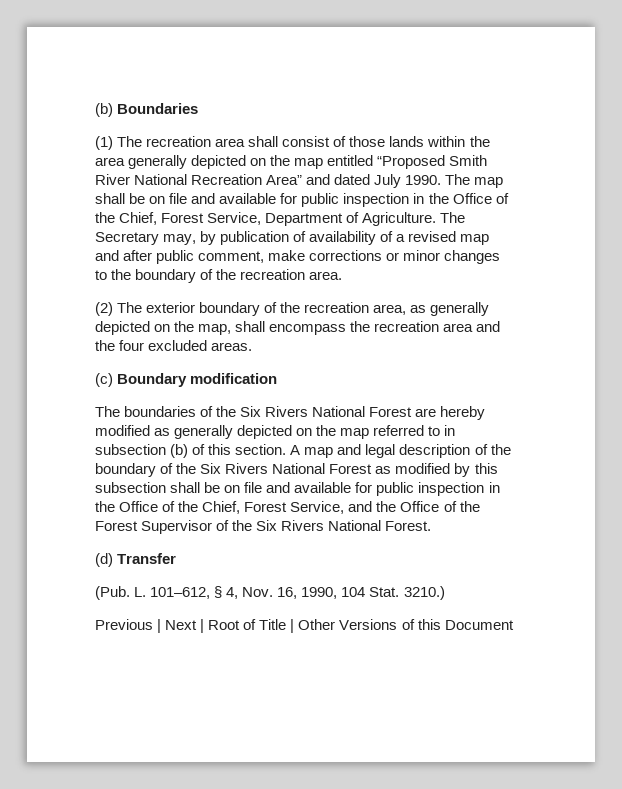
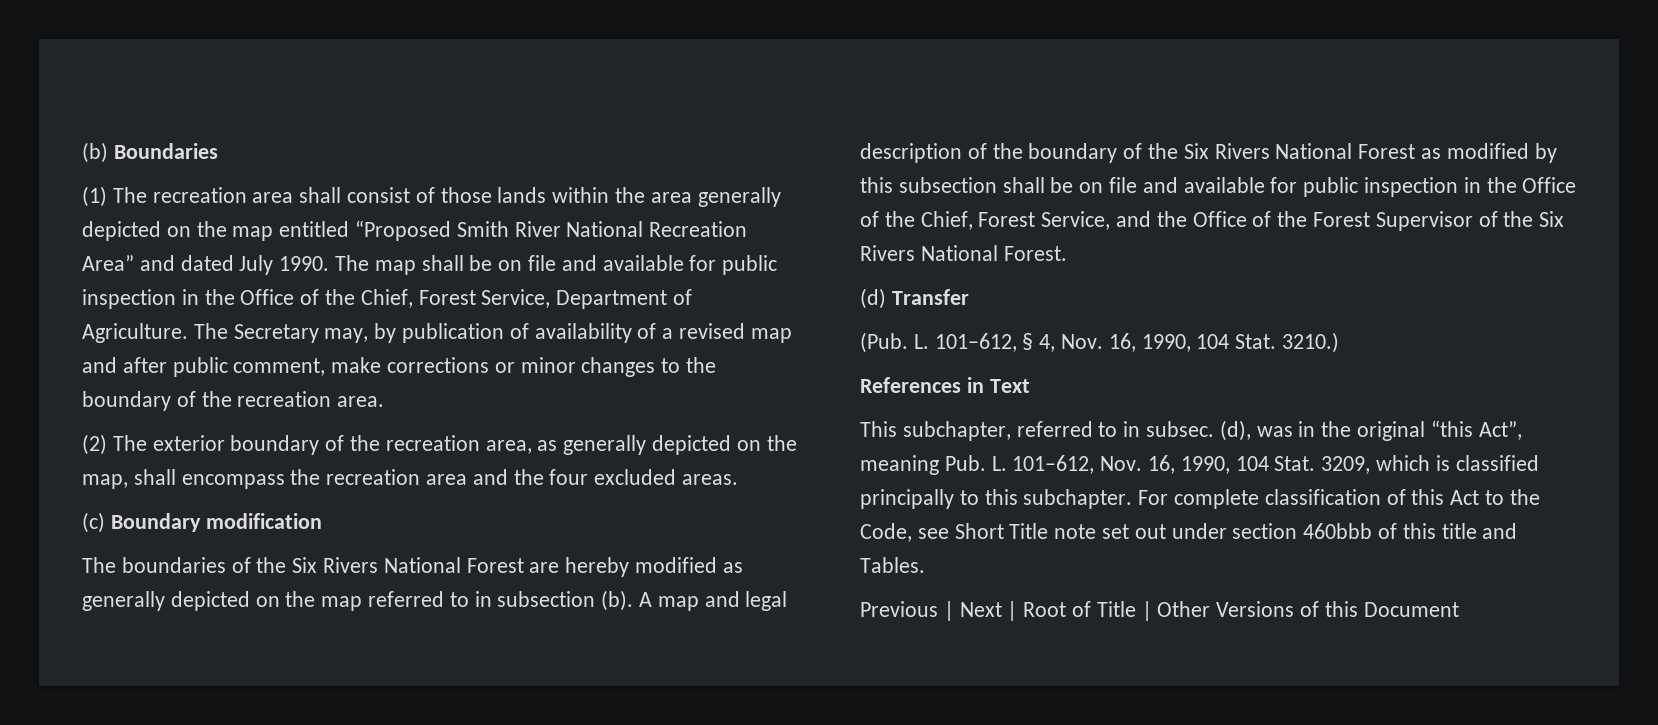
[170,444,287,458] (b) of this section. -> [601,590,634,611] (b).
(445, 593) none -> [860,377,1030,393] [860,420,1522,441] [860,455,1539,475] [860,489,1540,509] [860,523,1518,542] [860,557,925,573] // References in Text // This subchapter, referred to in subsec. (d), was in the original “this Act”, meaning Pub. L. 101–612, Nov. 16, 1990, 104 Stat. 3209, which is classified principally to this subchapter. For complete classification of this Act to the Code, see Short Title note set out under section 460bbb of this title and Tables.

